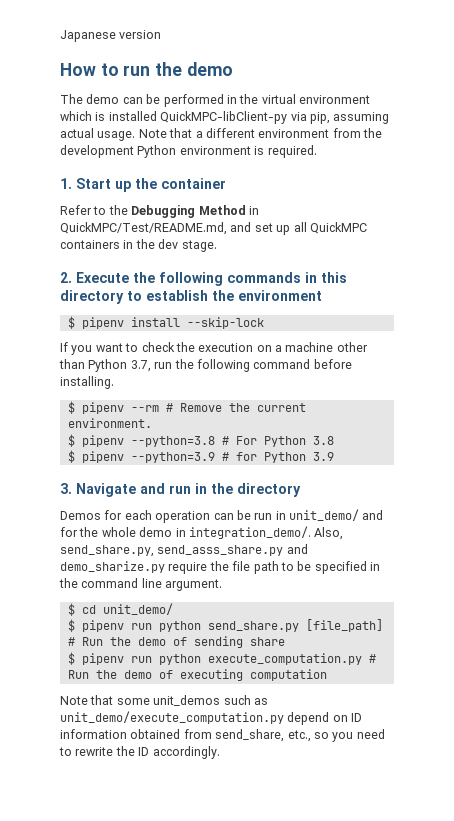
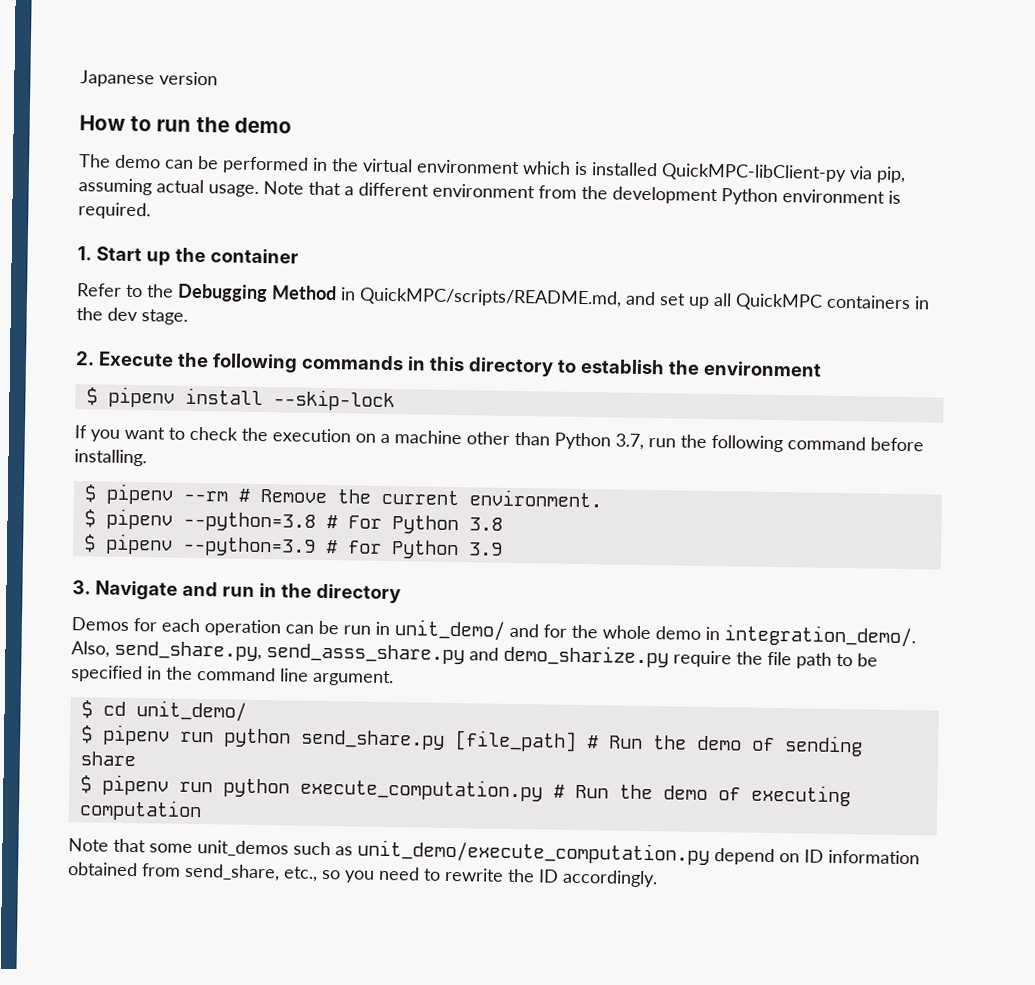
[60,222,227,235] QuickMPC/Test/README.md, -> [359,287,622,308] QuickMPC/scripts/README.md,

